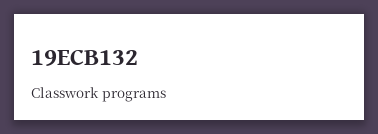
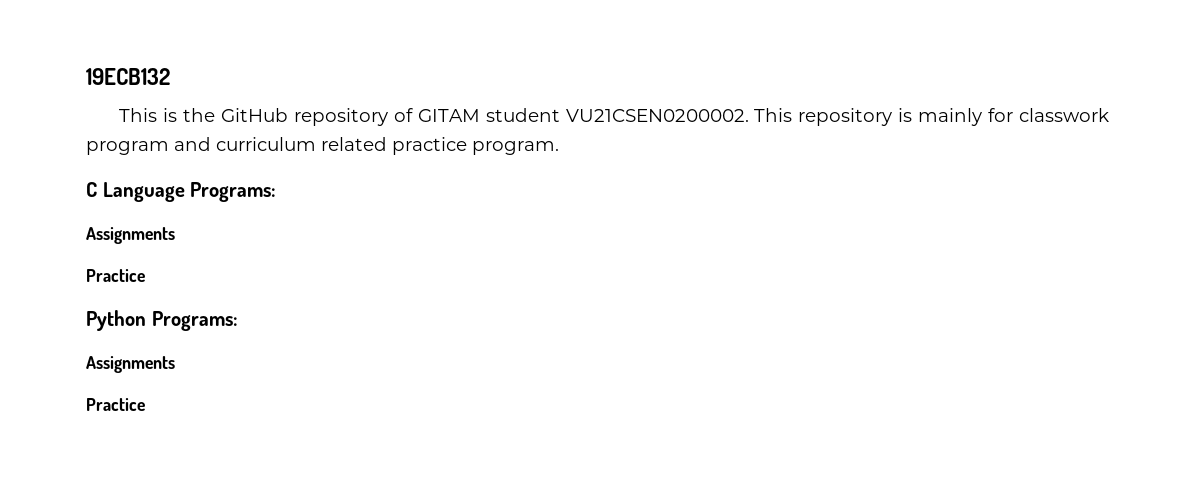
[31,87,166,102] Classwork programs -> [119,108,1109,126] [86,137,559,155] [86,182,277,202] [86,227,175,244] [86,269,145,282] [86,310,238,331] [86,356,175,373] [86,398,145,411] This is the GitHub repository of GITAM student VU21CSEN0200002. This repository is mainly for classwork program and curriculum related practice program. // C Language Programs: // Assignments // Practice // Python Programs: // Assignments // Practice

